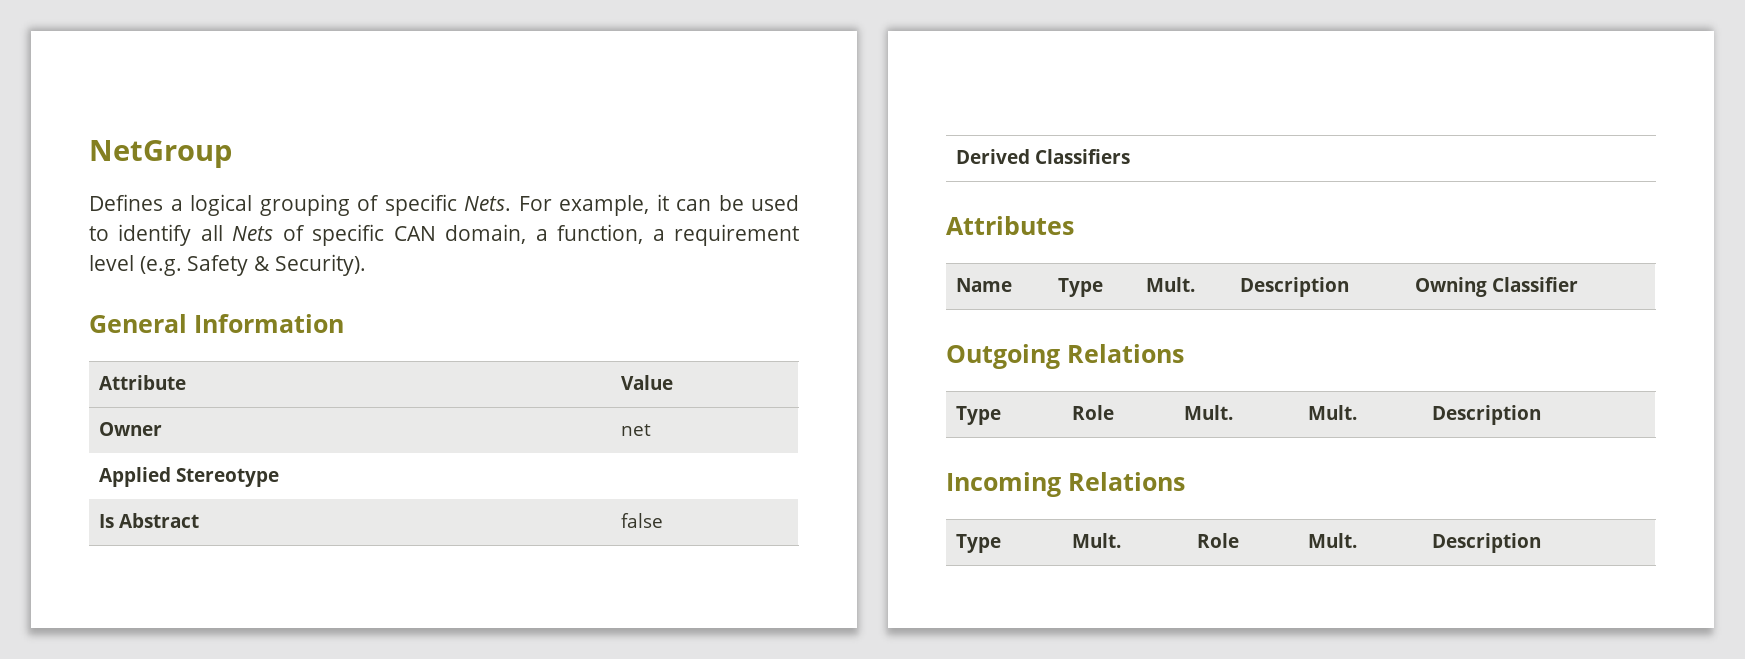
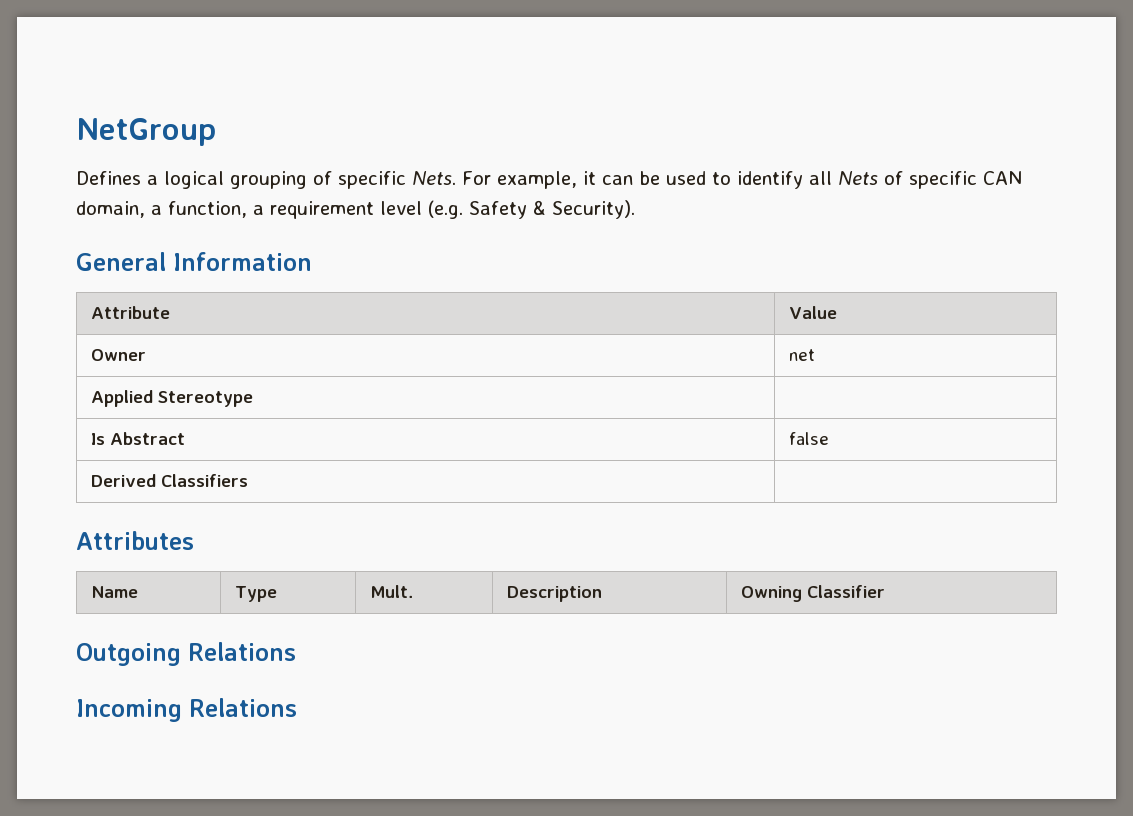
[955,406,1001,425] [1071,405,1114,420] [1183,405,1233,420] [1307,405,1357,420] [1431,405,1541,425] [946,472,1185,497] [955,534,1001,553] [1071,533,1121,548] [1196,533,1239,548] [1307,533,1357,548] [1431,533,1541,553] // Type | Role | Mult. | Mult. | Description // Incoming Relations // Type | Mult. | Role | Mult. | Description -> [76,698,297,722] // Incoming Relations

